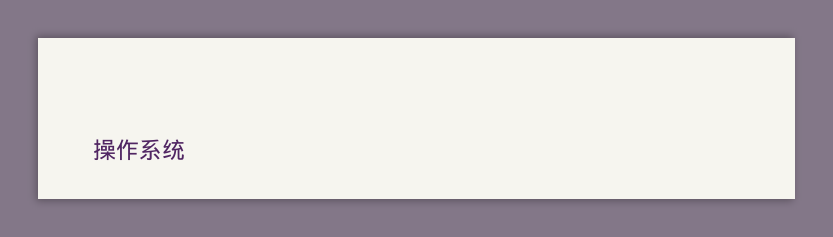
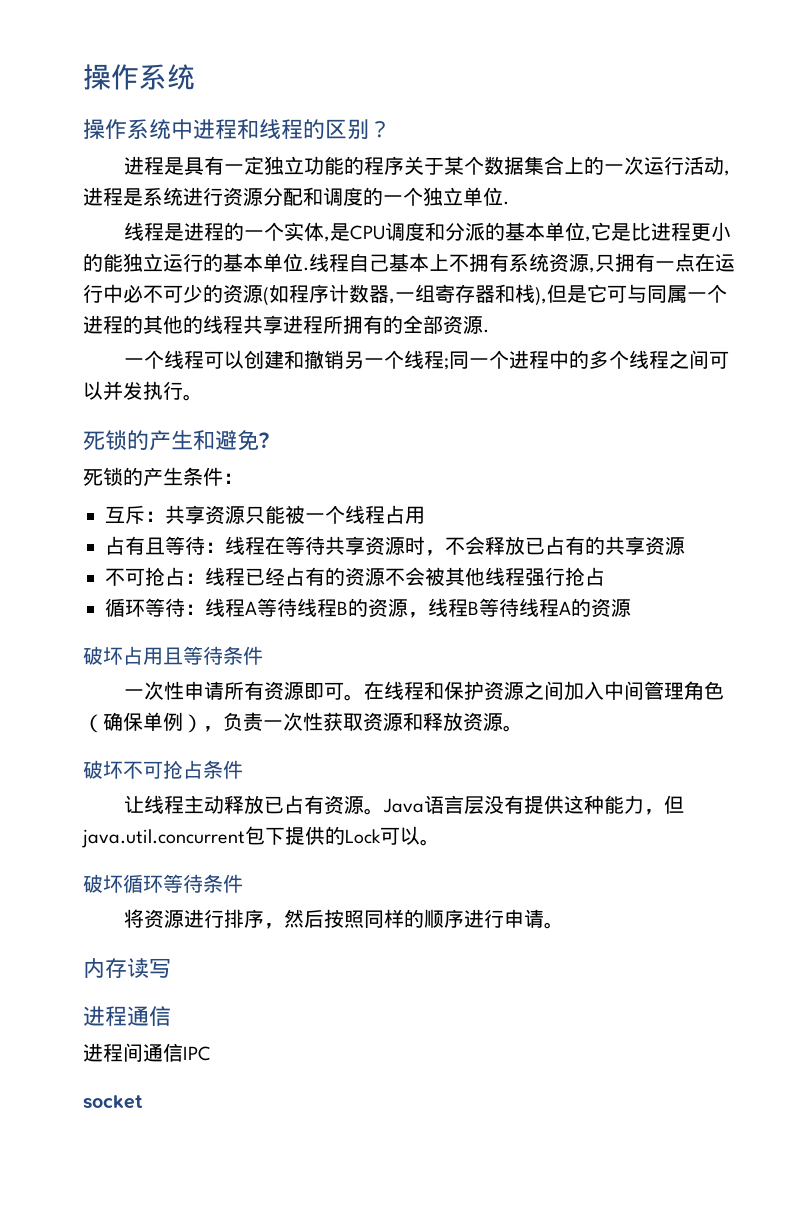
[93,139,185,161] 操作系统 -> [83,64,195,90] [83,119,391,140] [123,156,730,176] [83,187,509,207] [123,222,731,242] [83,253,735,273] [83,284,727,306] [83,315,489,335] [123,350,729,370] [83,381,203,401] [83,430,269,451] [83,467,243,486] [105,505,425,525] [105,536,685,556] [105,567,605,587] [105,598,631,618] [83,646,263,665] [123,681,724,701] [83,712,523,733] [83,760,243,779] [123,795,684,815] [81,826,440,848] [83,874,243,893] [123,909,564,929] [83,958,171,979] [83,1006,171,1026] [83,1043,211,1062] [83,1095,143,1109] 操作系统 // 操作系统中进程和线程的区别？ // 进程是具有一定独立功能的程序关于某个数据集合上的一次运行活动,进程是系统进行资源分配和调度的一个独立单位. // 线程是进程的一个实体,是CPU调度和分派的基本单位,它是比进程更小的能独立运行的基本单位.线程自己基本上不拥有系统资源,只拥有一点在运行中必不可少的资源(如程序计数器,一组寄存器和栈),但是它可与同属一个进程的其他的线程共享进程所拥有的全部资源. // 一个线程可以创建和撤销另一个线程;同一个进程中的多个线程之间可以并发执行。 // 死锁的产生和避免? // 死锁的产生条件： // 互斥：共享资源只能被一个线程占用 // 占有且等待：线程在等待共享资源时，不会释放已占有的共享资源 // 不可抢占：线程已经占有的资源不会被其他线程强行抢占 // 循环等待：线程A等待线程B的资源，线程B等待线程A的资源 // 破坏占用且等待条件 // 一次性申请所有资源即可。在线程和保护资源之间加入中间管理角色（确保单例），负责一次性获取资源和释放资源。 // 破坏不可抢占条件 // 让线程主动释放已占有资源。Java语言层没有提供这种能力，但java.util.concurrent包下提供的Lock可以。 // 破坏循环等待条件 // 将资源进行排序，然后按照同样的顺序进行申请。 // 内存读写 // 进程通信 // 进程间通信IPC // socket

